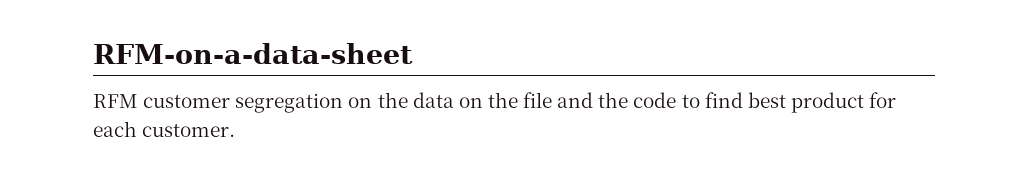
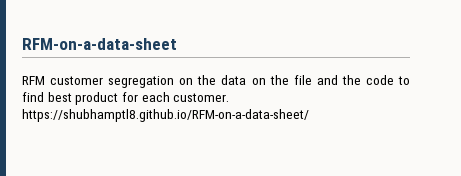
(236, 130) none -> [22,109,309,122] https://shubhamptl8.github.io/RFM-on-a-data-sheet/

